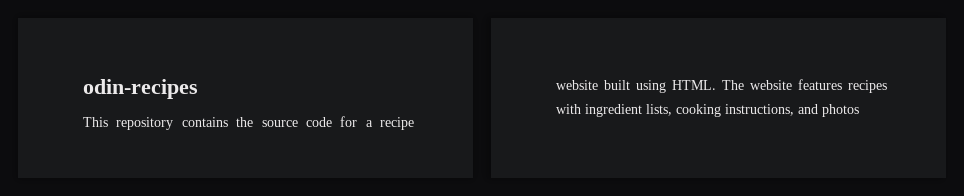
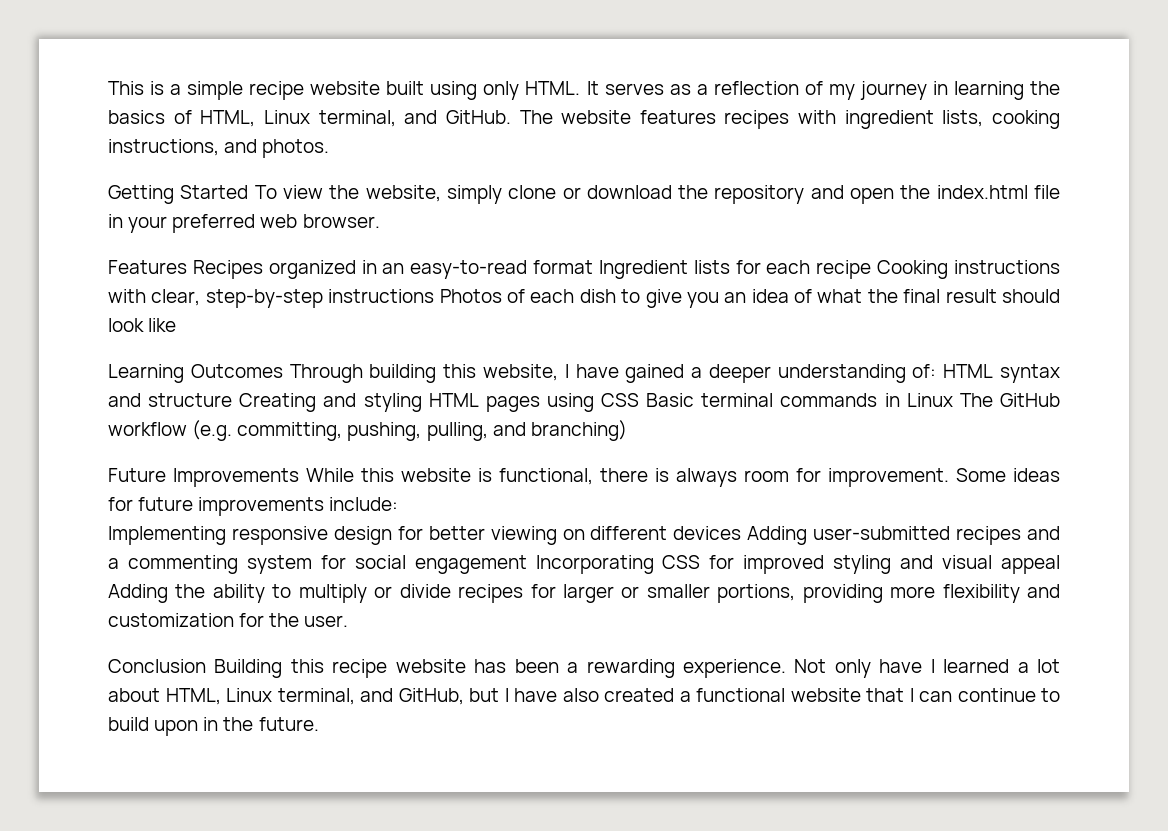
[83,79,198,99] [83,116,414,130] [556,80,716,93] odin-recipes // This repository contains the source code for a recipe website built using HTML. -> [108,81,1060,100] [108,110,511,127] This is a simple recipe website built using only HTML. It serves as a reflection of my journey in learning the basics of HTML, Linux terminal, and GitHub.
[822,104,859,117] photos -> [262,139,330,158] [108,185,1060,204] [108,214,380,233] [108,260,1060,279] [108,289,1061,308] [108,318,177,332] [108,364,1061,383] [108,393,1060,412] [108,420,627,441] [108,468,1060,487] [108,497,399,516] [108,526,1060,545] [108,555,1060,574] [108,584,1060,603] [108,613,349,627] [108,659,1060,678] [108,688,1060,705] [108,717,319,736] photos. // Getting Started To view the website, simply clone or download the repository and open the index.html file in your preferred web browser. // Features Recipes organized in an easy-to-read format Ingredient lists for each recipe Cooking instructions with clear, step-by-step instructions Photos of each dish to give you an idea of what the final result should look like // Learning Outcomes Through building this website, I have gained a deeper understanding of: HTML syntax and structure Creating and styling HTML pages using CSS Basic terminal commands in Linux The GitHub workflow (e.g. committing, pushing, pulling, and branching) // Future Improvements While this website is functional, there is always room for improvement. Some ideas for future improvements include: // Implementing responsive design for better viewing on different devices Adding user-submitted recipes and a commenting system for social engagement Incorporating CSS for improved styling and visual appeal Adding the ability to multiply or divide recipes for larger or smaller portions, providing more flexibility and customization for the user. // Conclusion Building this recipe website has been a rewarding experience. Not only have I learned a lot about HTML, Linux terminal, and GitHub, but I have also created a functional website that I can continue to build upon in the future.

